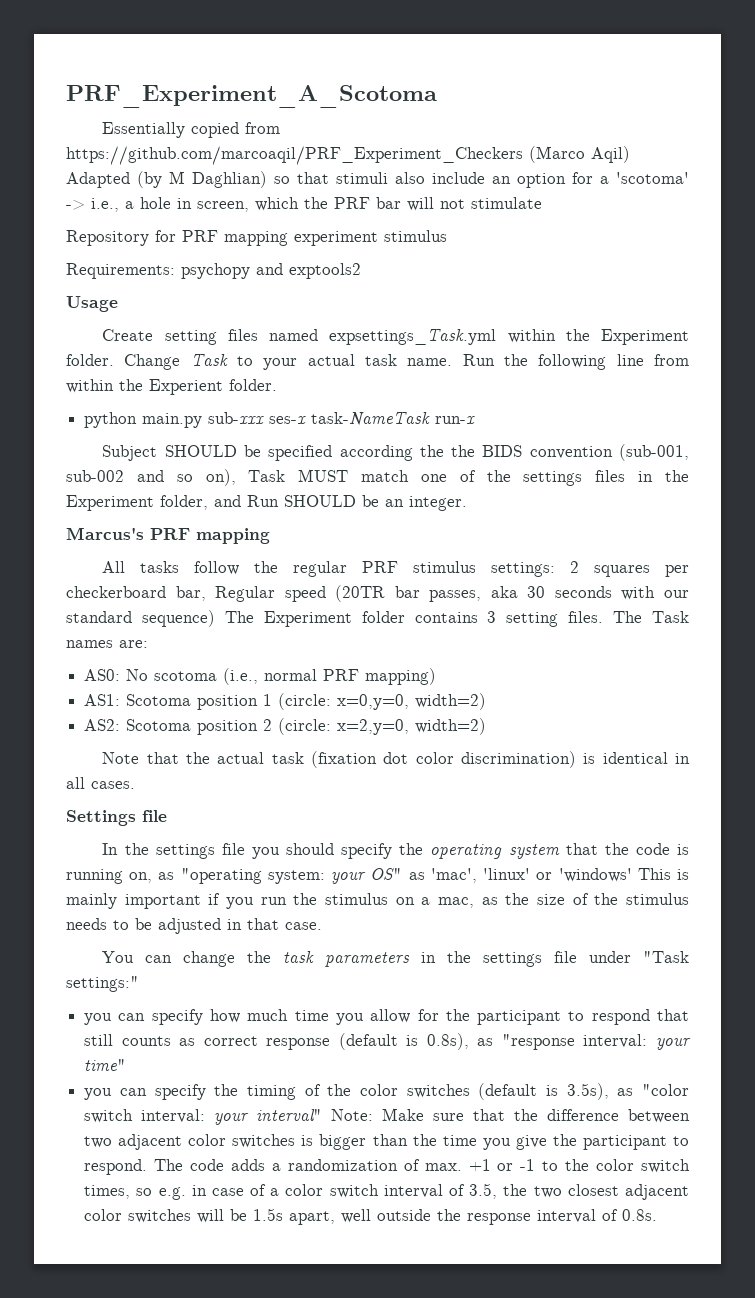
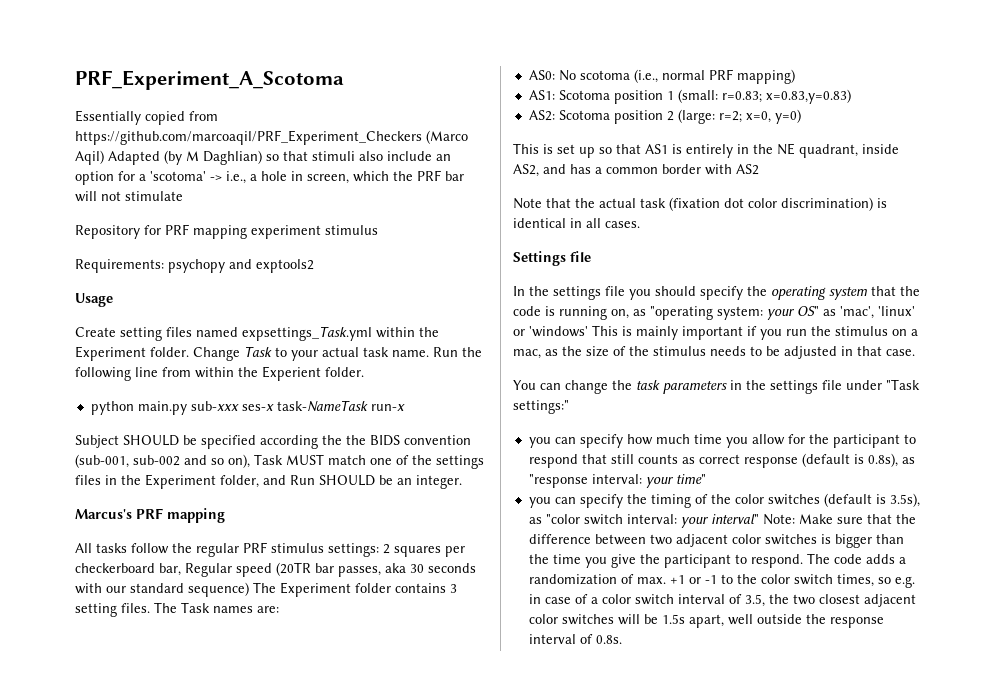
[278,693,487,710] (circle: x=0,y=0, width=2) -> [677,89,851,104] (small: r=0.83; x=0.83,y=0.83)
[278,718,487,735] (circle: x=2,y=0, width=2) -> [677,109,801,124] [513,143,899,158] [513,164,759,177] (large: r=2; x=0, y=0) // This is set up so that AS1 is entirely in the NE quadrant, inside AS2, and has a common border with AS2

